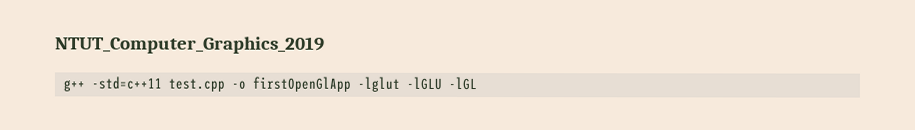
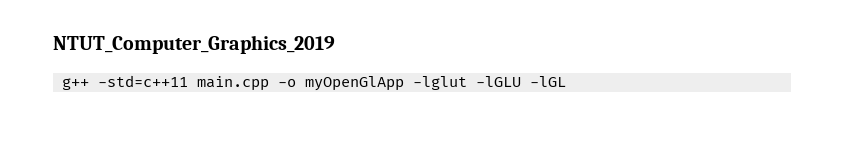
[168,76,352,92] test.cpp -o firstOpenGlApp -> [197,76,405,91] main.cpp -o myOpenGlApp

